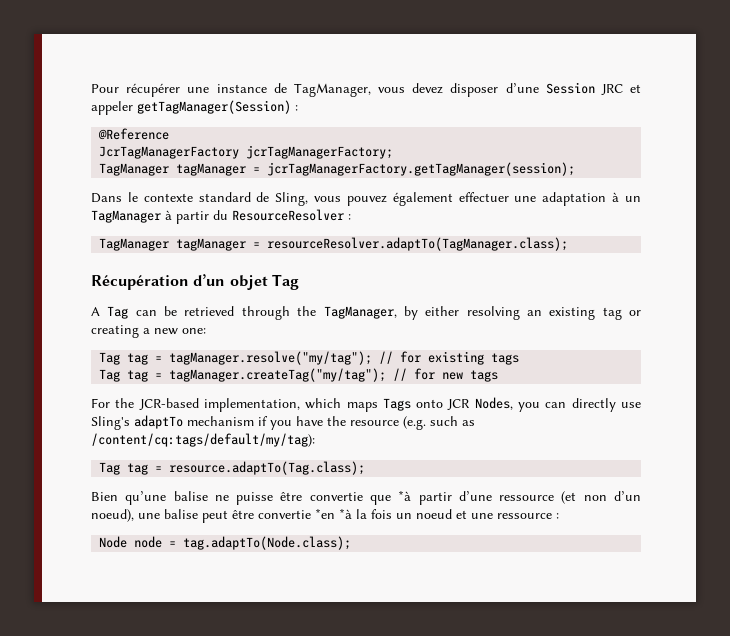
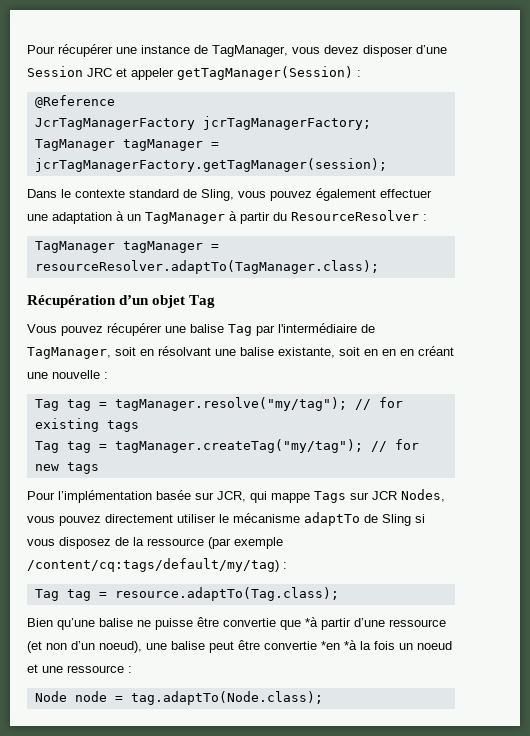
[91,306,641,320] [91,325,206,338] A Tag can be retrieved through the TagManager, by either resolving an existing tag or creating a new one: -> [27,323,375,336] [27,346,454,359] [27,370,108,379] Vous pouvez récupérer une balise Tag par l'intermédiaire de TagManager, soit en résolvant une balise existante, soit en en en créant une nouvelle :
[91,397,642,412] [91,415,475,430] [91,433,315,447] For the JCR-based implementation, which maps Tags onto JCR Nodes, you can directly use Sling's adaptTo mechanism if you have the resource (e.g. such as /content/cq:tags/default/my/tag): -> [27,489,445,503] [27,512,425,526] [27,537,283,549] [27,558,287,572] Pour l’implémentation basée sur JCR, qui mappe Tags sur JCR Nodes, vous pouvez directement utiliser le mécanisme adaptTo de Sling si vous disposez de la ressource (par exemple /content/cq:tags/default/my/tag) :

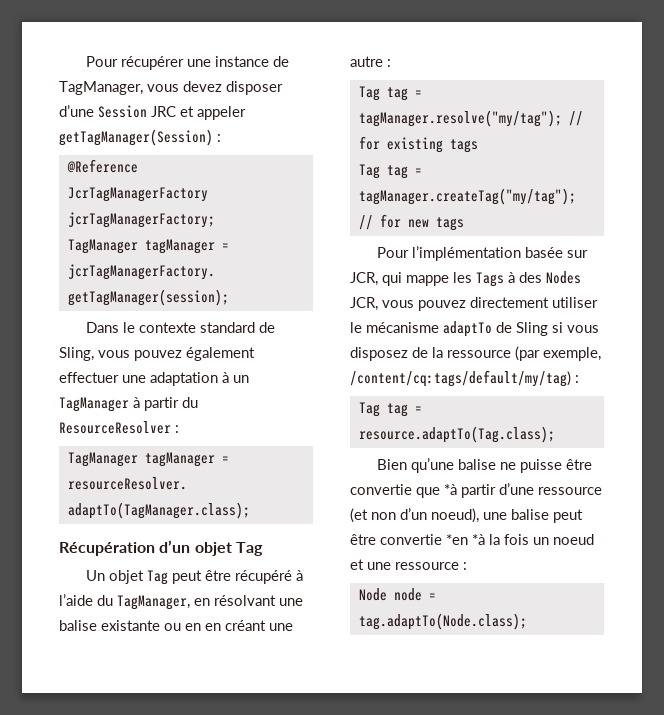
[27,323,375,336] [27,347,136,359] Vous pouvez récupérer une balise Tag par l'intermédiaire de TagManager, soit -> [85,570,303,585] [59,594,190,610] Un objet Tag peut être récupéré à l’aide du TagManager,
[278,347,378,358] existante, soit en -> [101,620,181,631] existante ou
[52,370,100,379] nouvelle -> [350,56,383,67] autre
[314,489,445,503] Tags sur JCR Nodes, -> [453,271,581,287] [350,297,378,311] les Tags à des Nodes JCR,
[234,537,283,549] exemple -> [543,347,601,361] exemple,

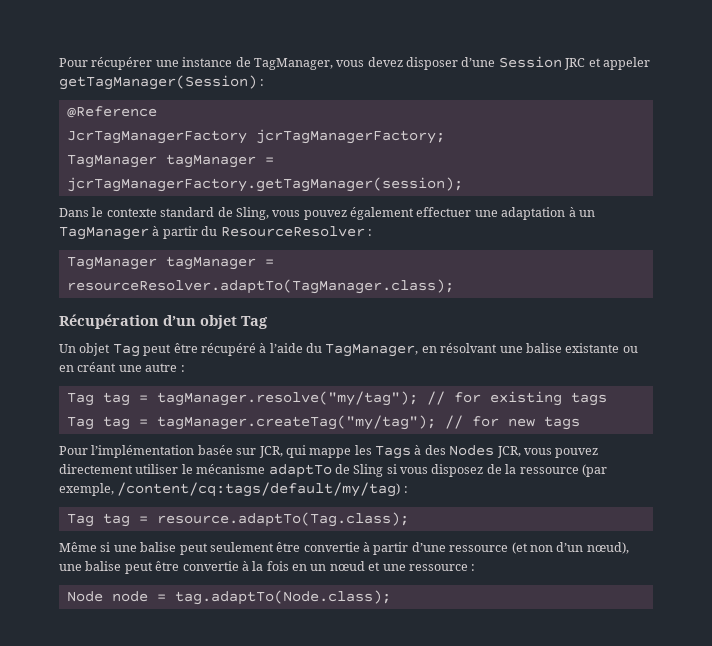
[205,623,221,631] en -> (74, 368) none
[376,458,592,473] [350,484,457,498] Bien qu’une balise ne puisse être convertie que *à -> [59,542,370,555] Même si une balise peut seulement être convertie à
[431,508,479,523] noeud), -> [586,542,629,554] nœud),
[446,534,594,545] *en *à la fois un noeud -> [241,561,365,571] à la fois en un nœud

